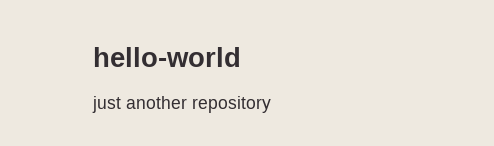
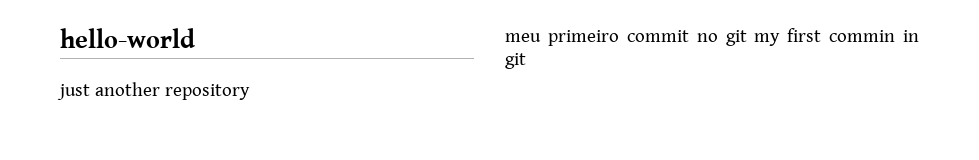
(271, 104) none -> [505,28,919,46] [505,53,526,69] // meu primeiro commit no git my first commin in git

